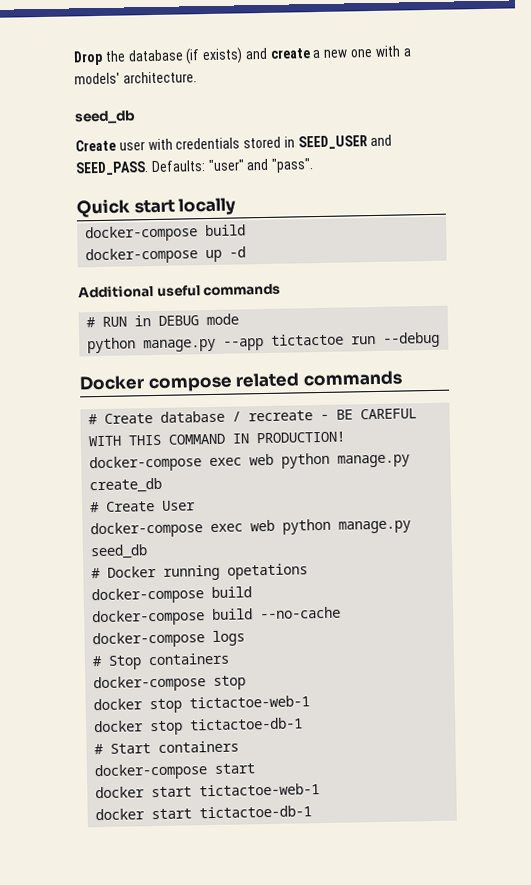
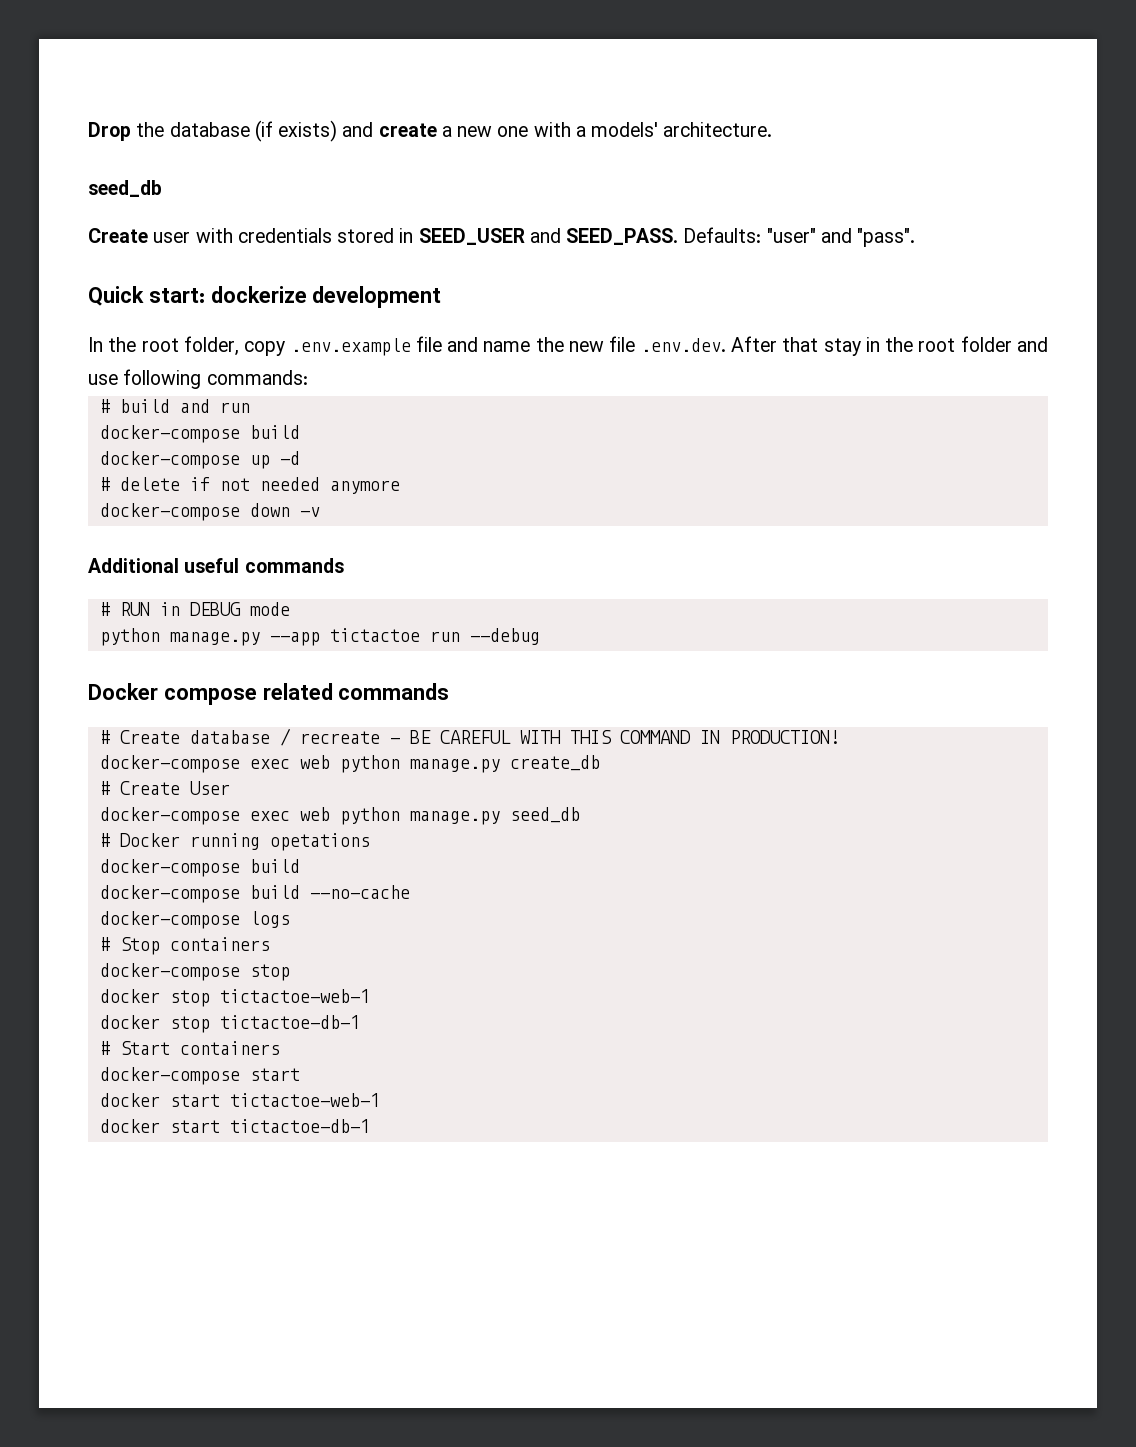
[133,197,237,216] start locally -> [148,286,442,308] [88,336,1048,356] [88,369,308,389] [99,399,250,413] start: dockerize development // In the root folder, copy .env.example file and name the new file .env.dev. After that stay in the root folder and use following commands: // # build and run
(247, 252) none -> [99,477,400,494] [99,503,320,521] // # delete if not needed anymore // docker-compose down -v

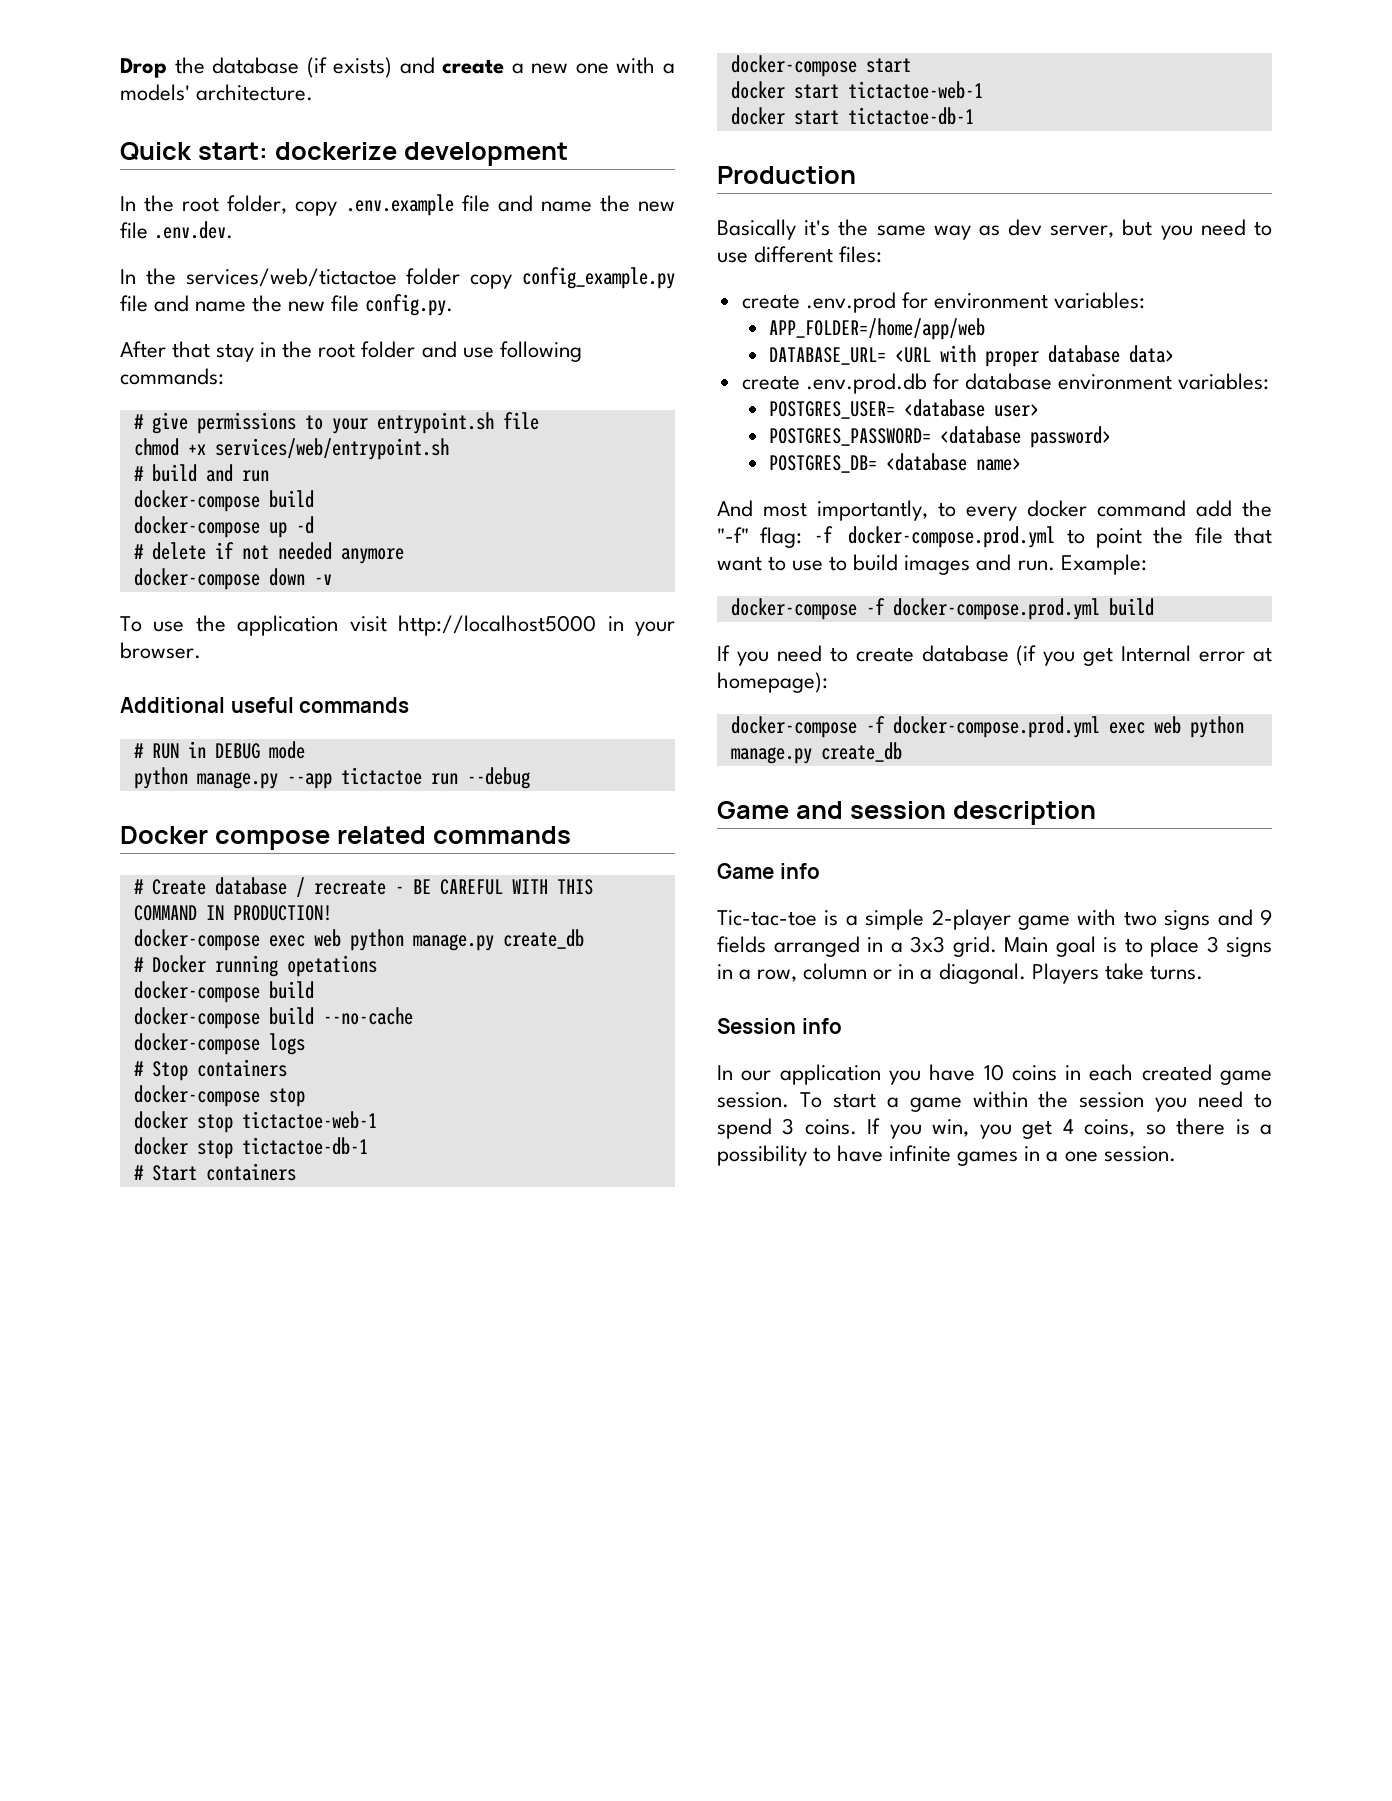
[88,180,162,197] [88,227,916,247] // seed_db // Create user with credentials stored in SEED_USER and SEED_PASS. Defaults: "user" and "pass". -> (314, 92) none
(726, 345) none -> [120,267,675,289] [120,294,454,316] // In the services/web/tictactoe folder copy config_example.py file and name the new file config.py. //
(308, 377) none -> [133,412,539,434] [133,438,449,460] // # give permissions to your entrypoint.sh file // chmod +x services/web/entrypoint.sh
(320, 512) none -> [120,615,675,636] [120,642,201,659] // To use the application visit http://localhost5000 in your browser.
[99,781,230,795] [99,807,580,825] // # Create User // docker-compose exec web python manage.py seed_db -> (584, 939) none
(370, 1126) none -> [717,166,856,184] [717,219,1272,240] [717,246,883,263] [741,292,1146,313] [769,318,986,340] [769,345,1175,367] [741,373,1270,394] [769,399,1040,419] [769,426,1112,448] [769,453,1022,473] [717,500,1272,521] [717,526,1272,548] [717,554,1147,575] [730,598,1154,620] [717,645,1272,666] [717,672,828,693] [730,716,1244,738] [730,742,902,764] [717,801,1096,825] [717,863,820,879] [717,909,1272,930] [717,936,1272,957] [717,963,1203,984] [717,1018,842,1034] [717,1064,1272,1085] [717,1091,1272,1112] [717,1118,1272,1139] [717,1145,1176,1166] // Production // Basically it's the same way as dev server, but you need to use different files: // create .env.prod for environment variables: // APP_FOLDER=/home/app/web // DATABASE_URL= <URL with proper database data> // create .env.prod.db for database environment variables: // POSTGRES_USER= <database user> // POSTGRES_PASSWORD= <database password> // POSTGRES_DB= <database name> // And most importantly, to every docker command add the "-f" flag: -f docker-compose.prod.yml to point the file that want to use to build images and run. Example: // docker-compose -f docker-compose.prod.yml build // If you need to create database (if you get Internal error at homepage): // docker-compose -f docker-compose.prod.yml exec web python manage.py create_db // Game and session description // Game info // Tic-tac-toe is a simple 2-player game with two signs and 9 fields arranged in a 3x3 grid. Main goal is to place 3 signs in a row, column or in a diagonal. Players take turns. // Session info // In our application you have 10 coins in each created game session. To start a game within the session you need to spend 3 coins. If you win, you get 4 coins, so there is a possibility to have infinite games in a one session.

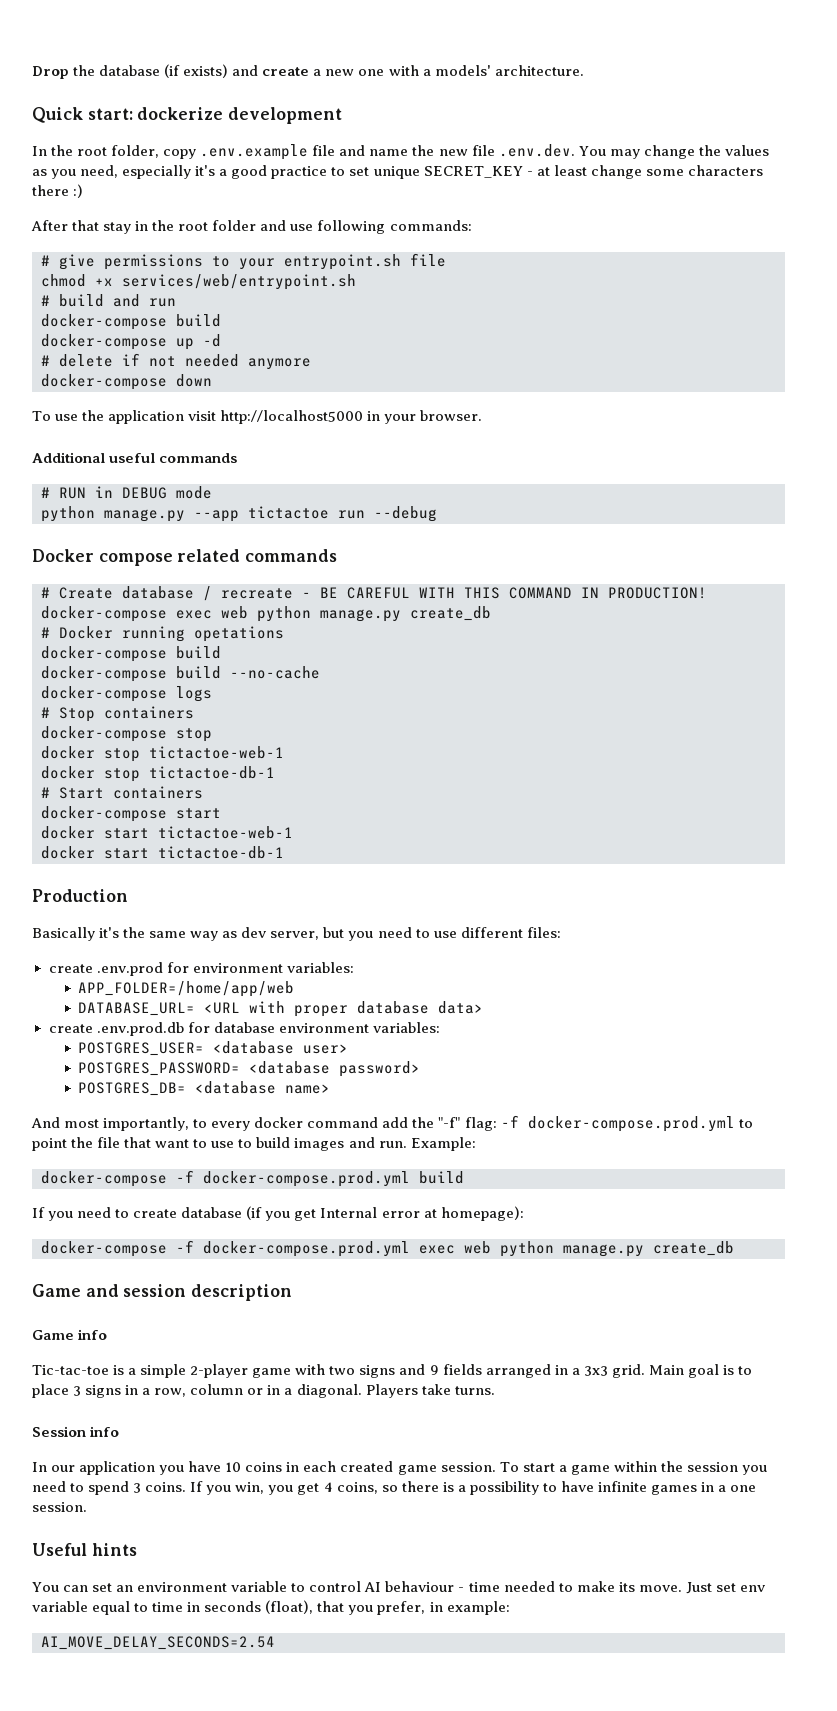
[120,267,675,289] [120,294,454,316] // In the services/web/tictactoe folder copy config_example.py file and name the new file config.py. -> [578,145,769,159] [32,165,763,179] [32,184,84,198] You may change the values as you need, especially it's a good practice to set unique SECRET_KEY - at least change some characters there :)
[313,574,332,585] -v -> (212, 380) none
(1176, 1154) none -> [32,1543,137,1556] [32,1581,766,1594] [32,1600,510,1615] [41,1636,275,1650] // Useful hints // You can set an environment variable to control AI behaviour - time needed to make its move. Just set env variable equal to time in seconds (float), that you prefer, in example: // AI_MOVE_DELAY_SECONDS=2.54

